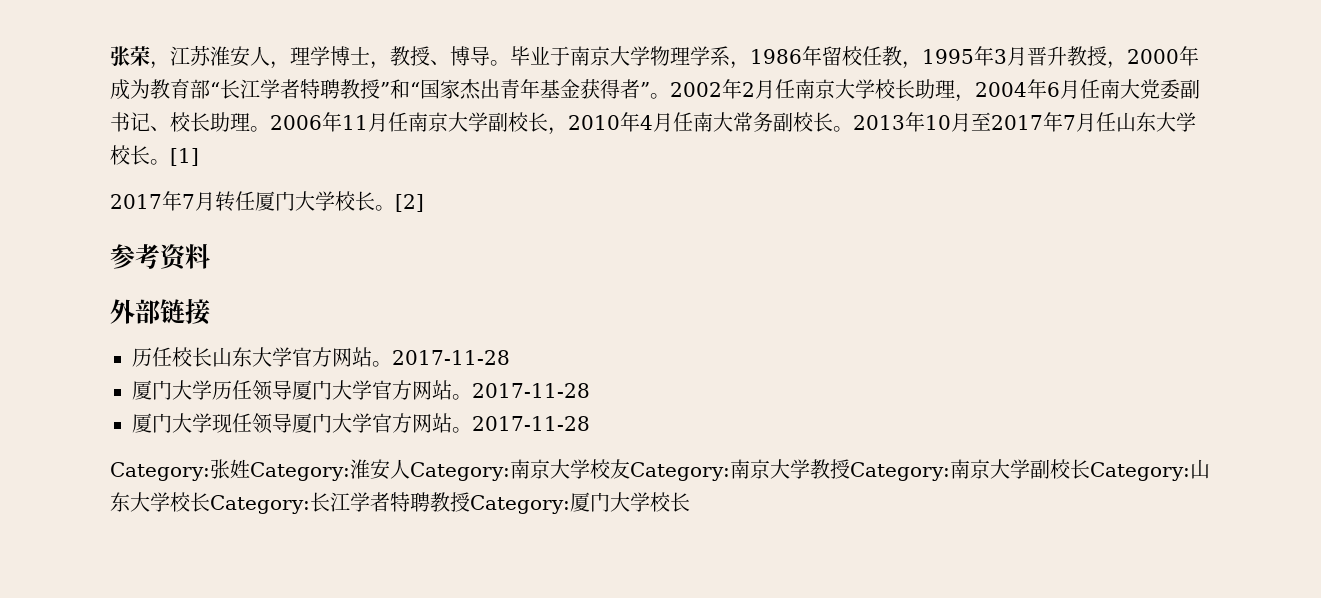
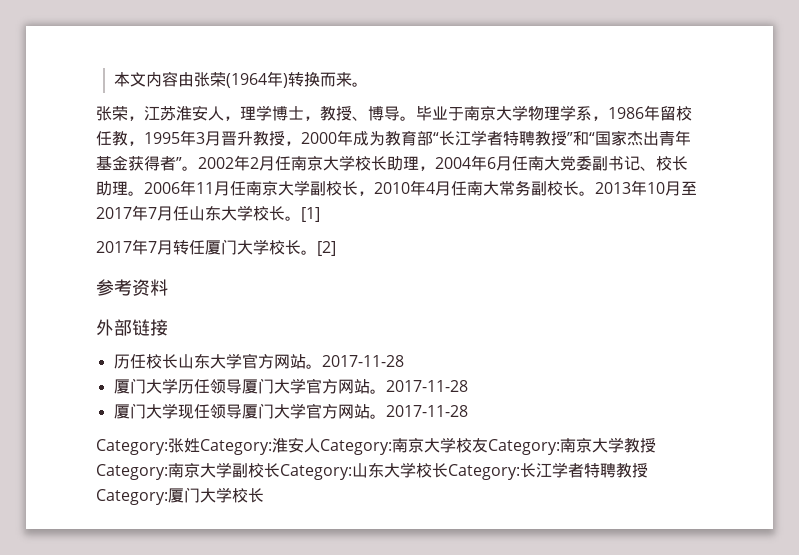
(110, 56) none -> [113,71,368,88] 本文内容由张荣(1964年)转换而来。 //

